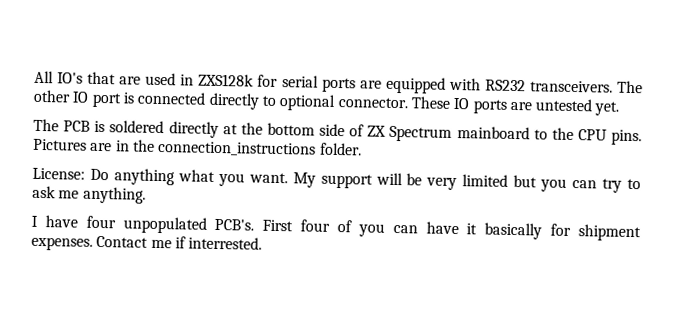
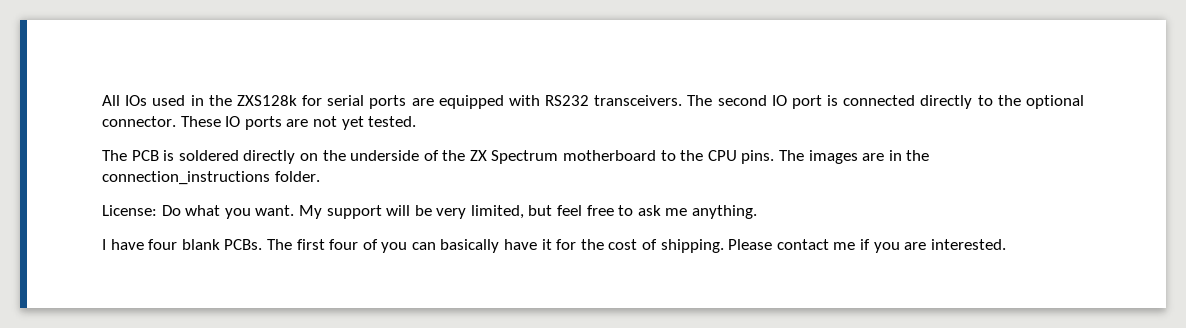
[57,71,142,85] IO's that are -> [125,95,148,106] IOs
(195, 80) none -> [208,95,232,106] the
[33,89,71,103] other -> [717,95,767,106] second
(276, 100) none -> [997,95,1021,106] the
[535,98,620,116] untested yet. -> [312,116,417,130] not yet tested.
[222,122,365,137] at the bottom side of -> [299,150,466,161] on the underside of the
[456,126,530,140] mainboard -> [563,150,657,161] motherboard
[33,138,87,151] Pictures -> [779,150,858,164] The images
[113,168,175,186] anything -> (181, 210) none
[462,174,623,193] limited but you can try -> [470,205,614,219] limited, but feel free
[122,216,294,234] unpopulated PCB's. First -> [181,239,325,250] blank PCBs. The first
(418, 229) none -> [440,239,500,253] basically
[484,222,641,242] [31,235,263,251] basically for shipment expenses. Contact me if interrested. -> [556,239,1006,253] for the cost of shipping. Please contact me if you are interested.

